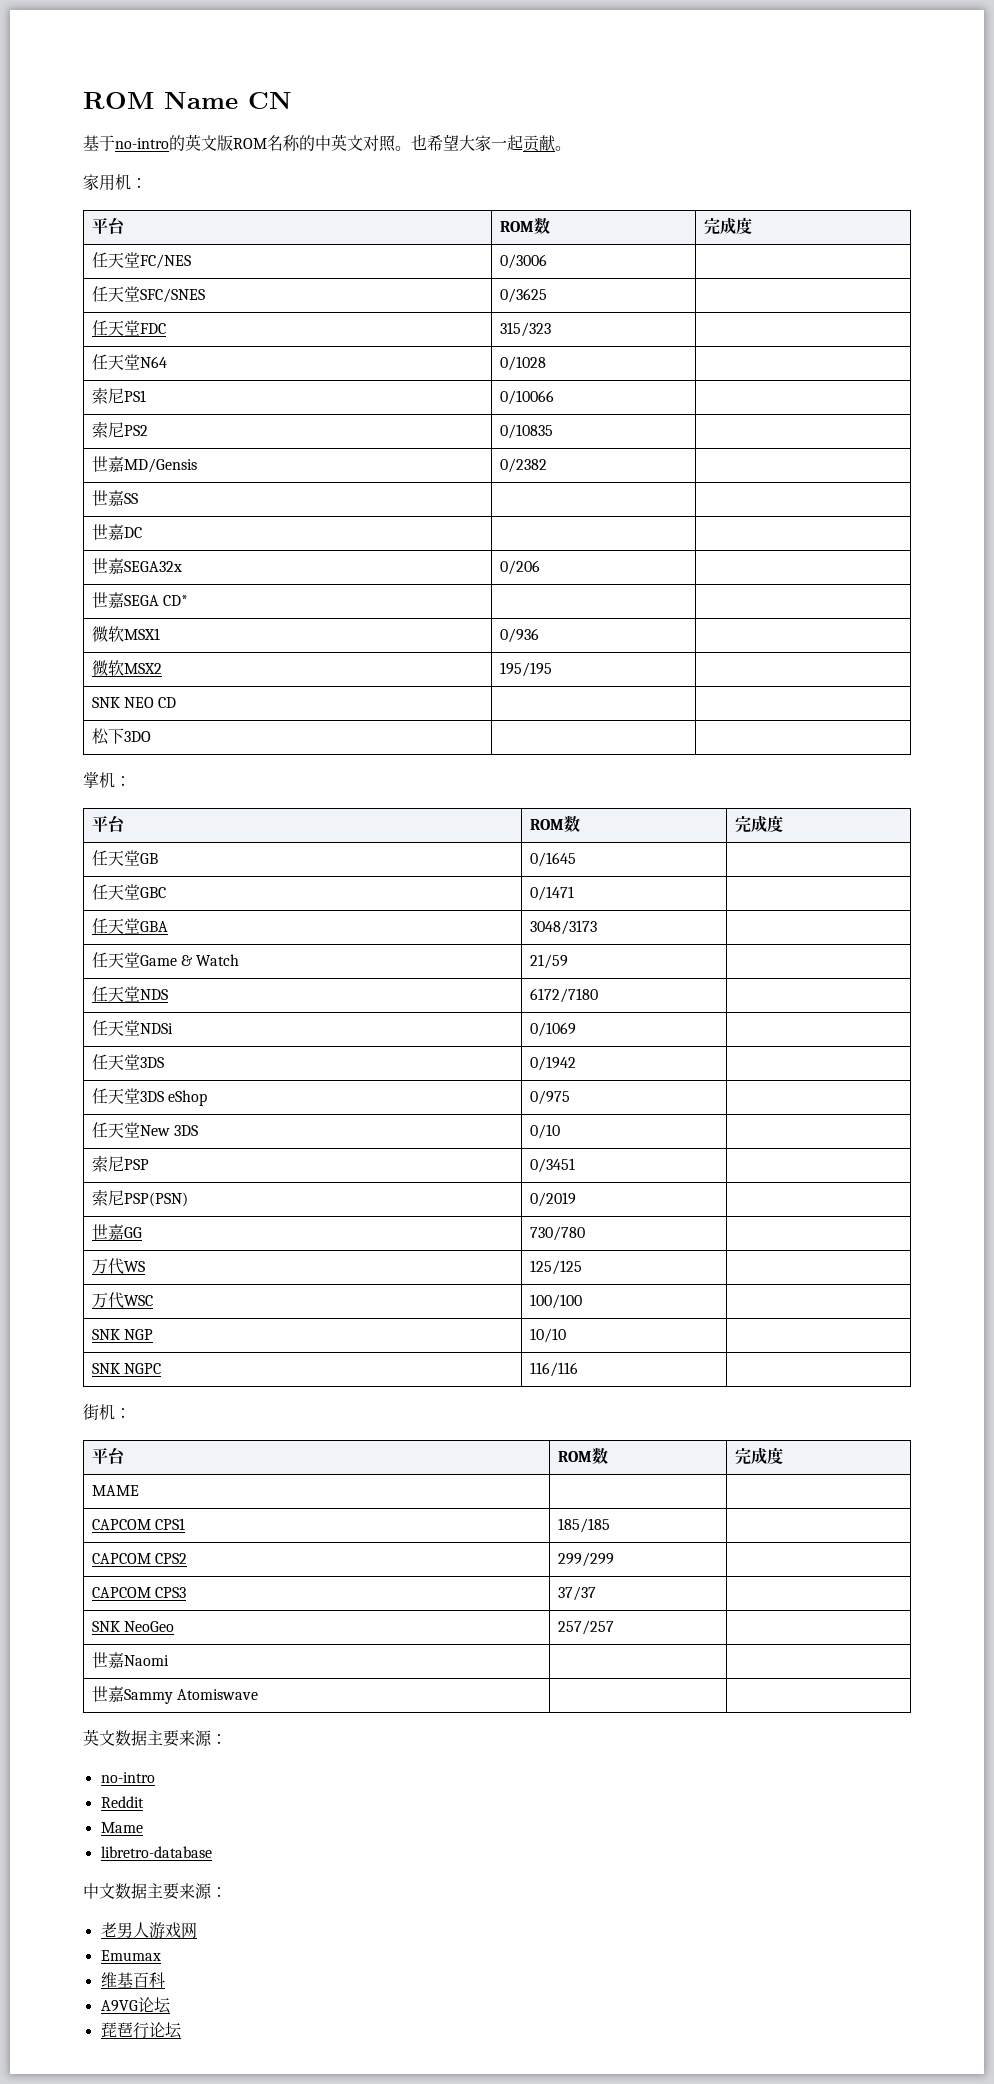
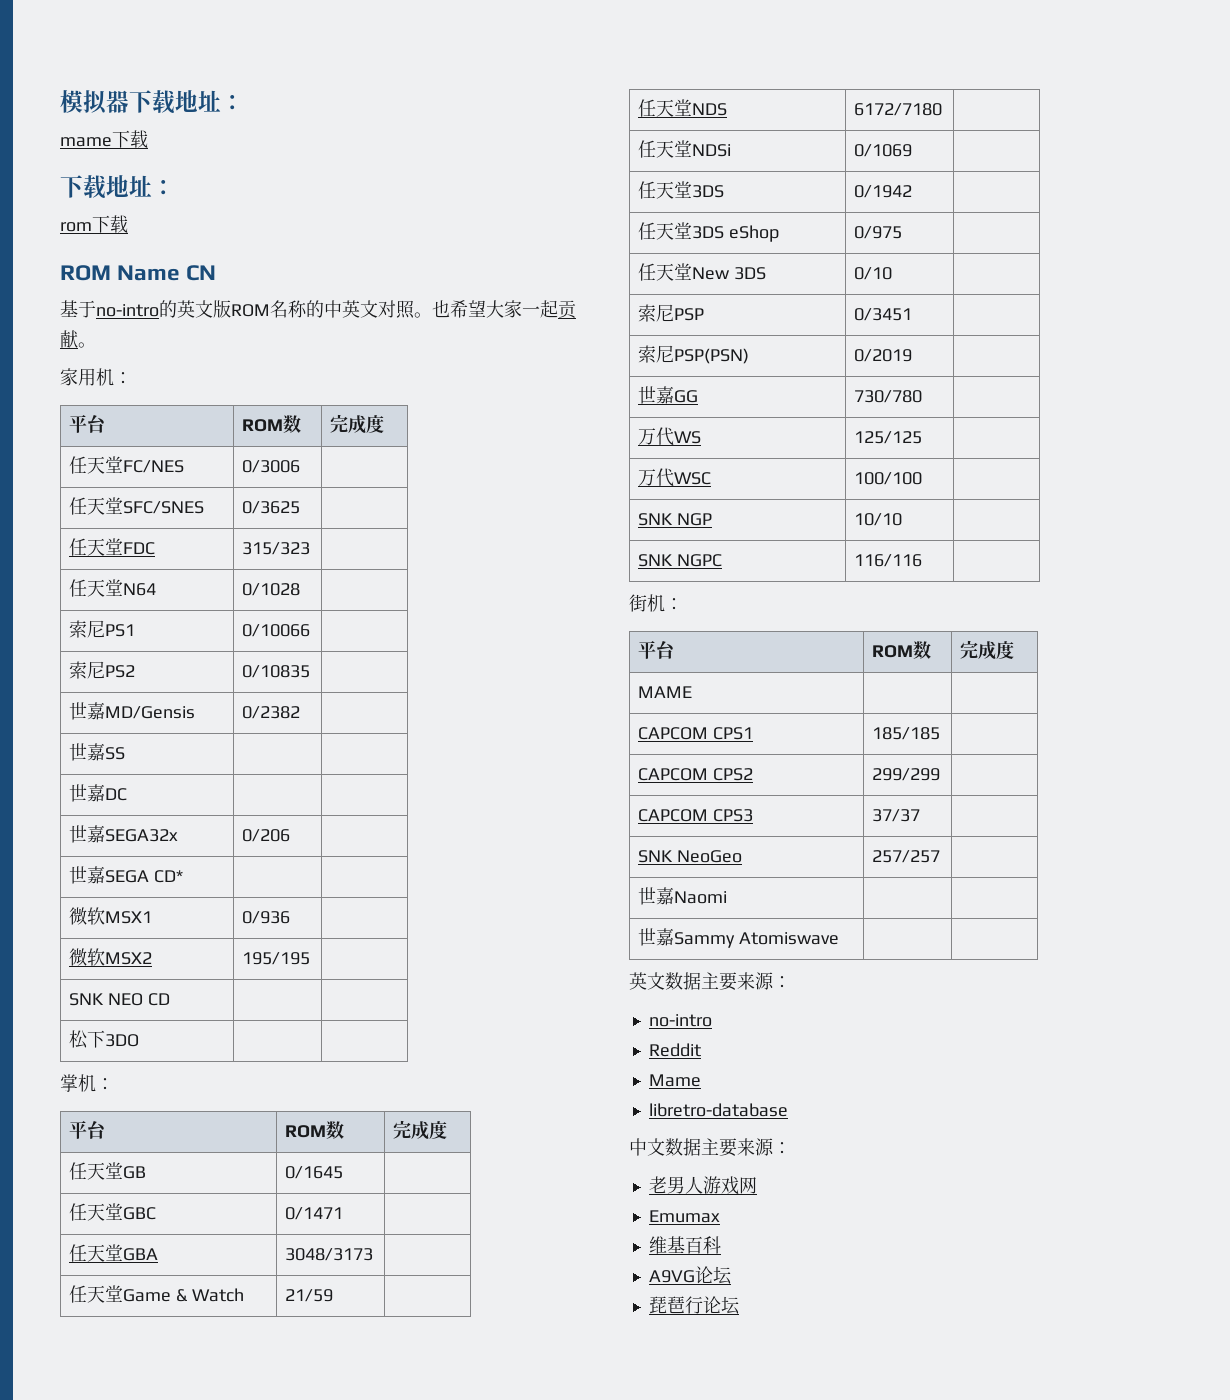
(83, 100) none -> [60,90,244,114] [60,130,148,148] [60,175,175,199] [60,215,128,233] 模拟器下载地址： // mame下载 // 下载地址： // rom下载 //

